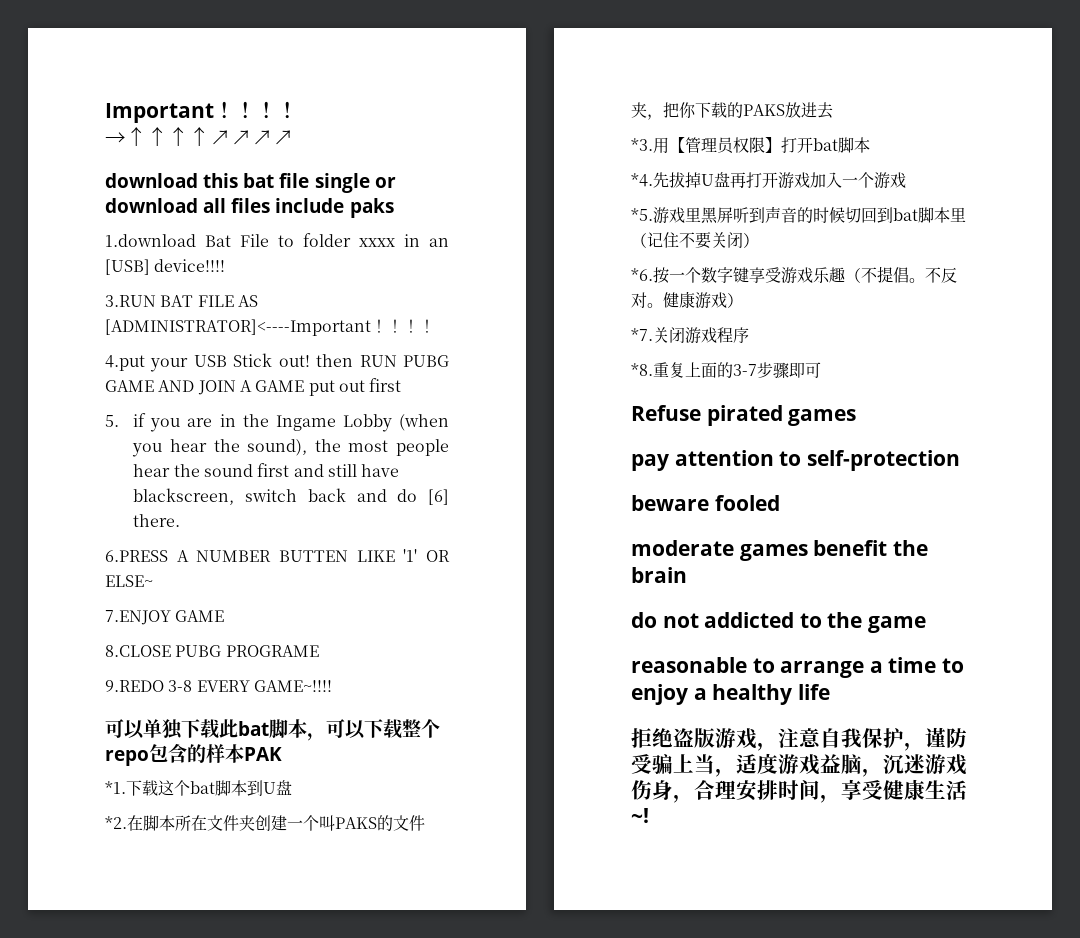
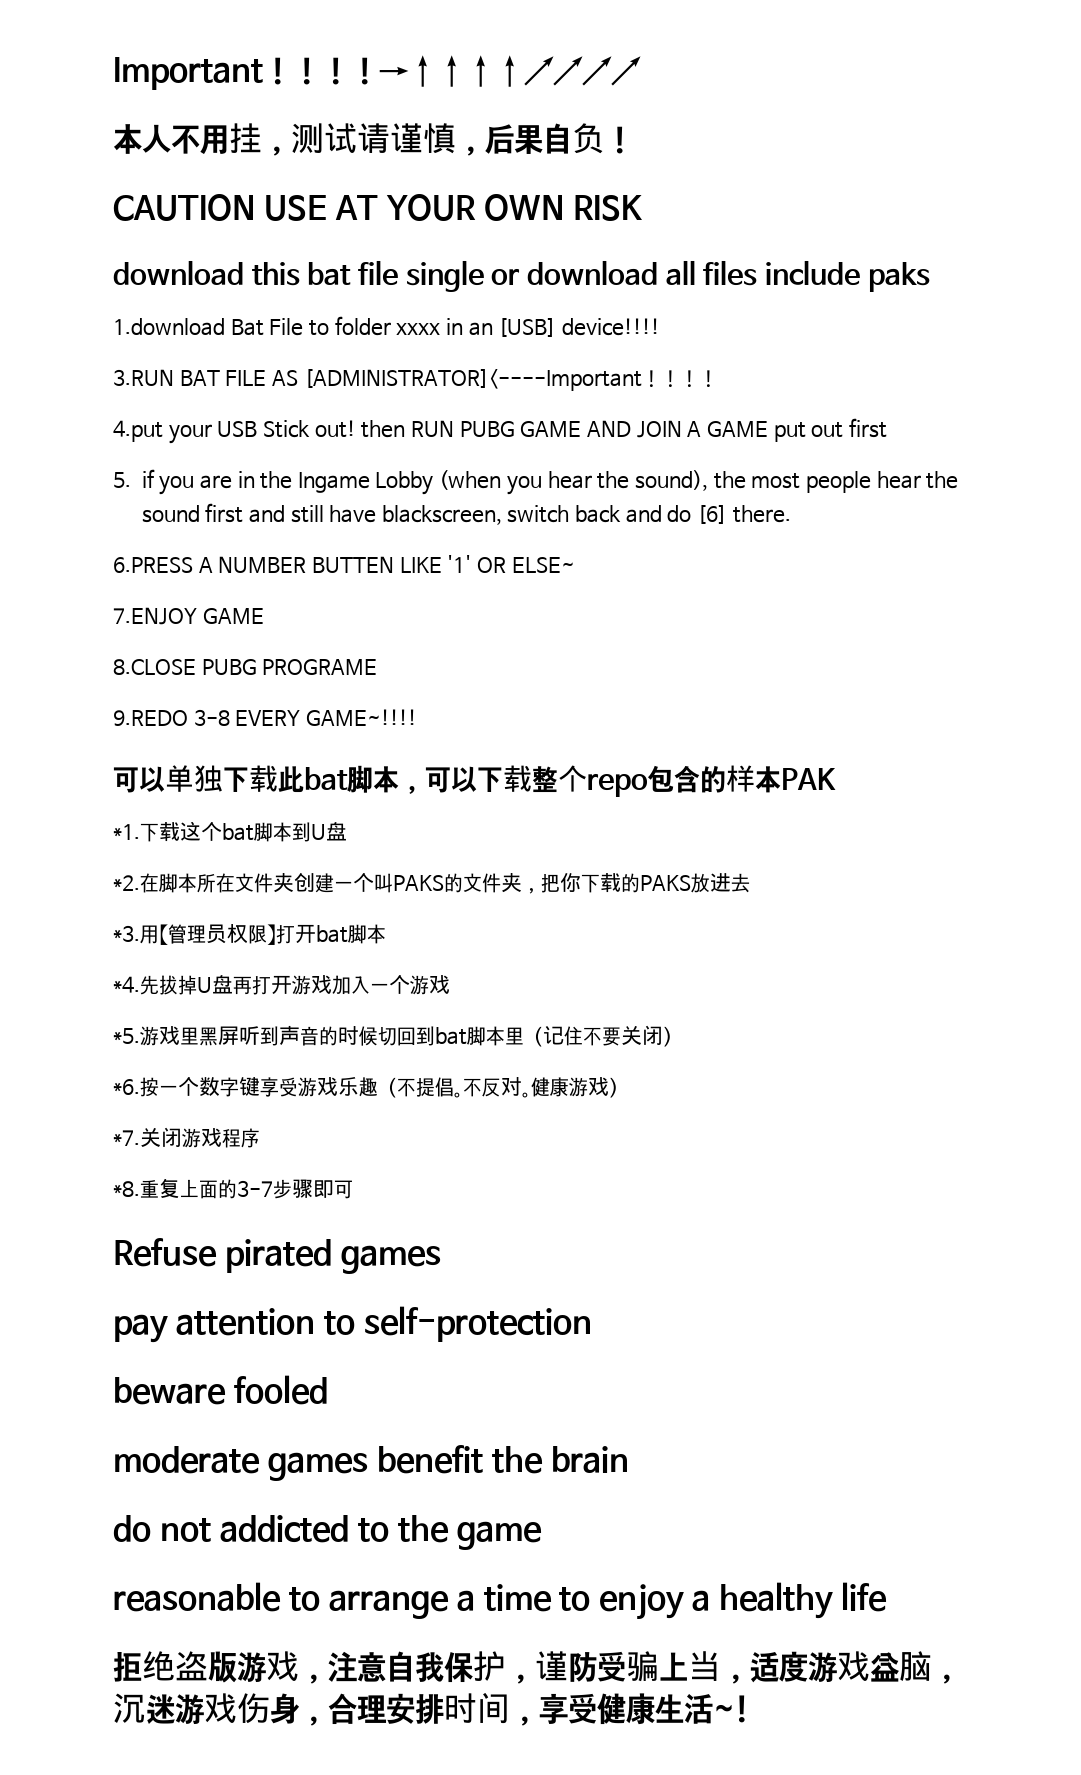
(294, 136) none -> [113,123,634,156] [113,194,643,221] // 本人不用挂，测试请谨慎，后果自负！ // CAUTION USE AT YOUR OWN RISK

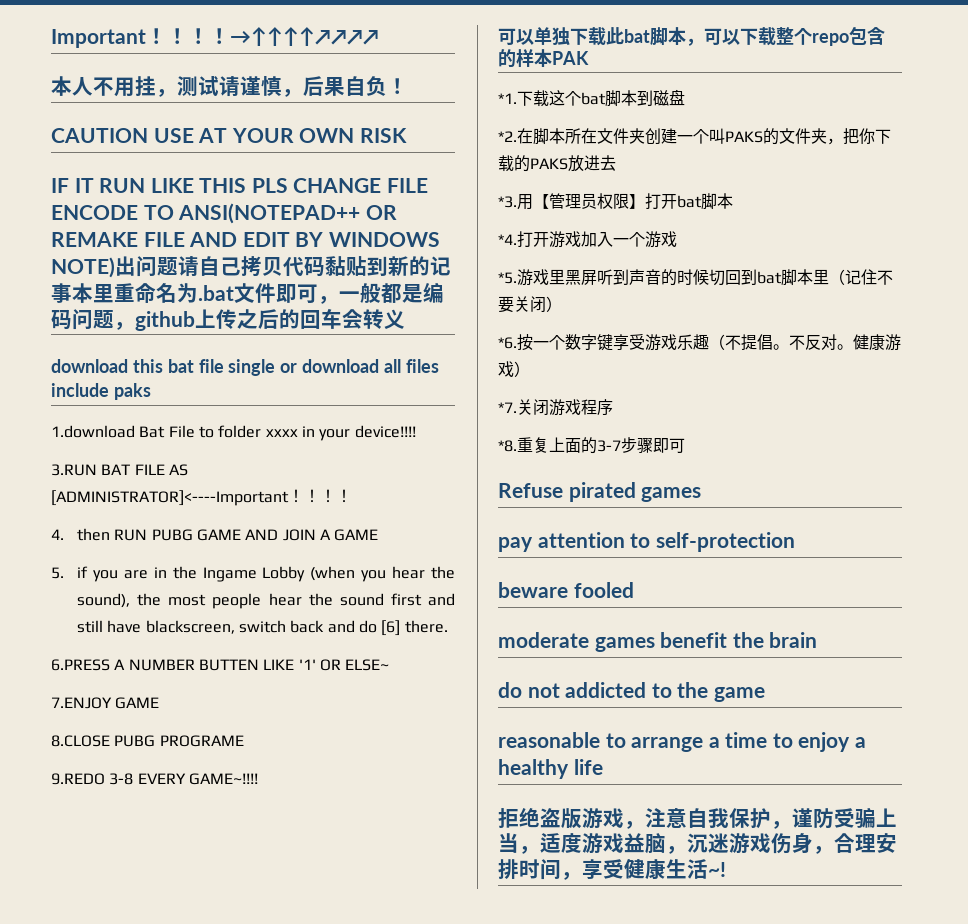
(643, 208) none -> [51,178,428,193] [51,203,397,224] [51,232,440,247] [51,256,451,278] [51,282,444,304] [51,308,405,331] // IF IT RUN LIKE THIS PLS CHANGE FILE ENCODE TO ANSI(NOTEPAD++ OR REMAKE FILE AND EDIT BY WINDOWS NOTE)出问题请自己拷贝代码黏贴到新的记事本里重命名为.bat文件即可，一般都是编码问题，github上传之后的回车会转义
[468,318,557,337] an [USB] -> [319,429,351,441] your
[113,420,356,444] 4.put your USB Stick out! -> [51,529,64,540] 4.
[773,418,888,442] put out first -> (379, 535) none
[310,824,326,840] U -> [653,90,669,106] 磁
[140,974,252,995] 先拔掉U盘再 -> (517, 239) none

